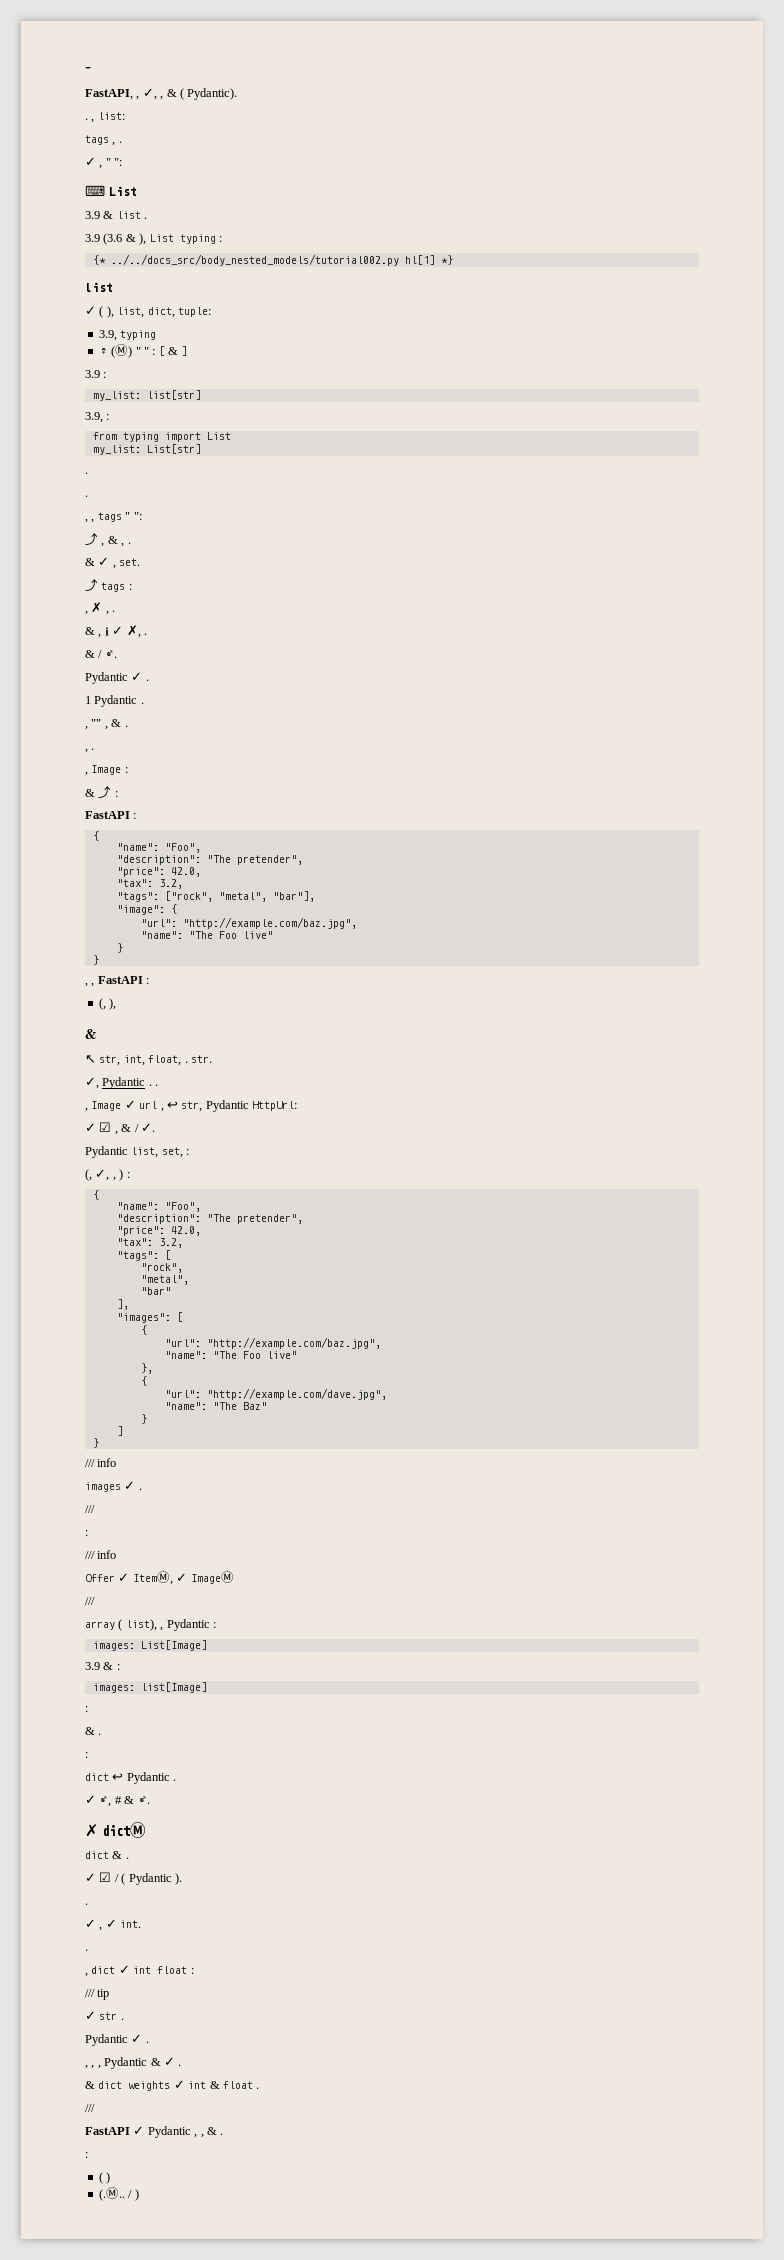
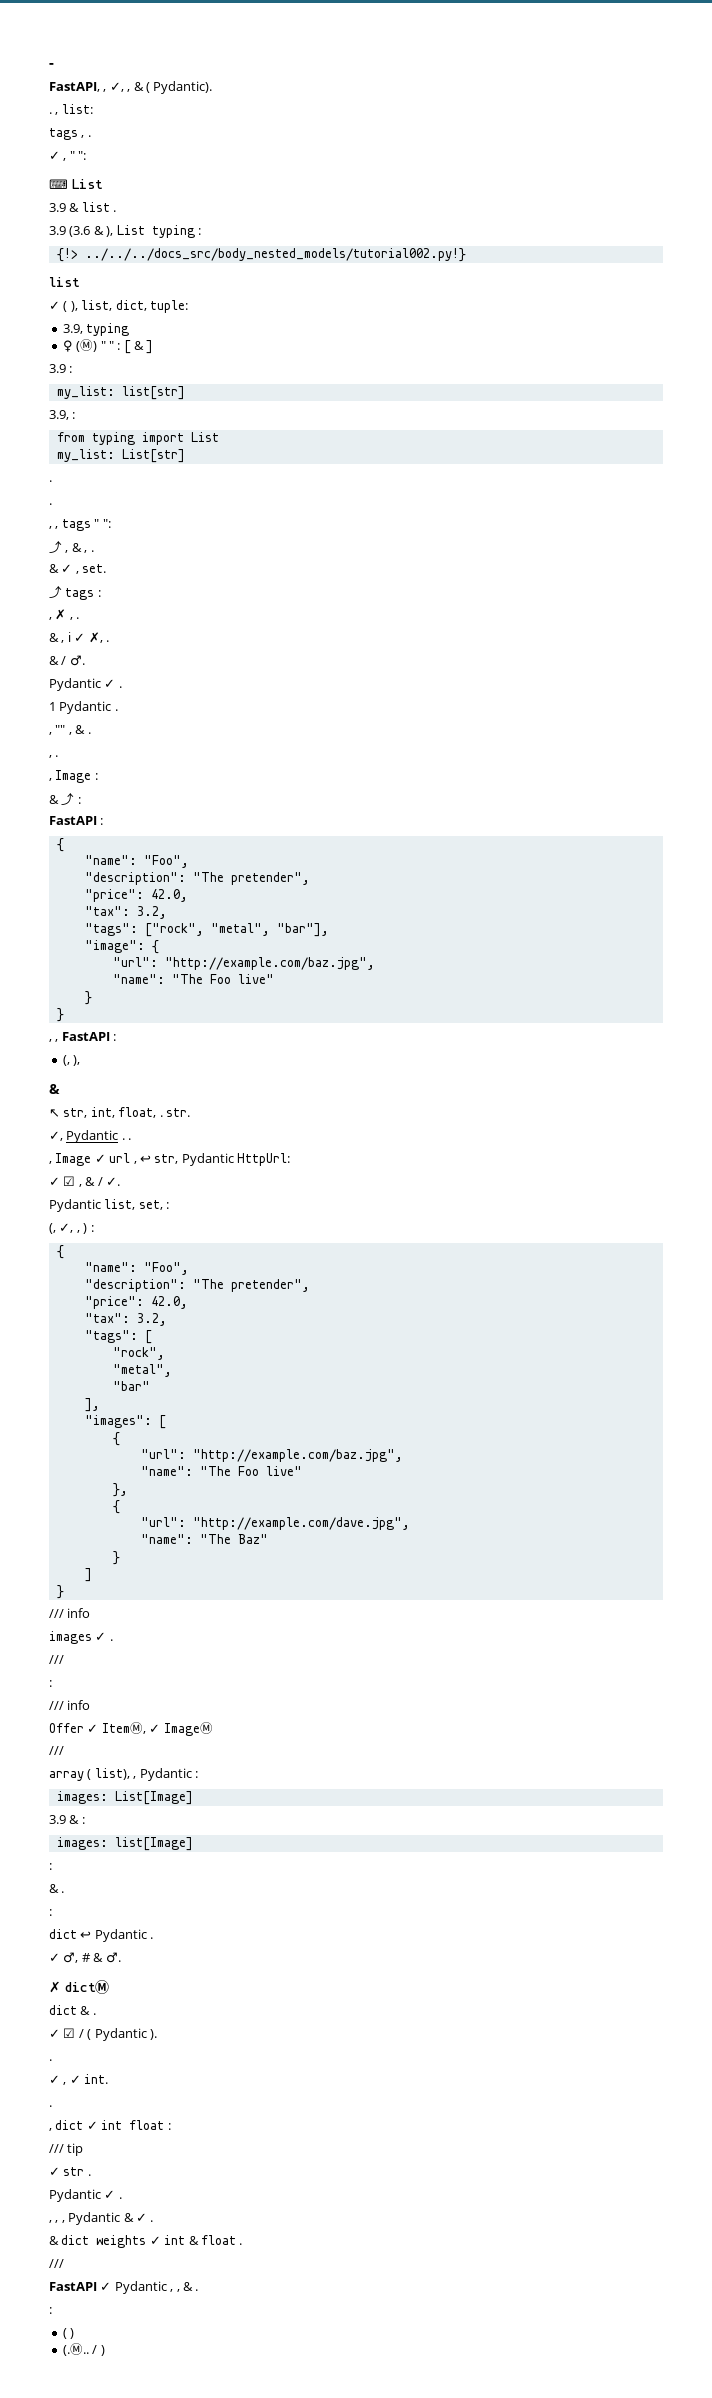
[92,254,453,266] {* ../../docs_src/body_nested_models/tutorial002.py hl[1] *} -> [56,248,466,262] {!> ../../../docs_src/body_nested_models/tutorial002.py!}

